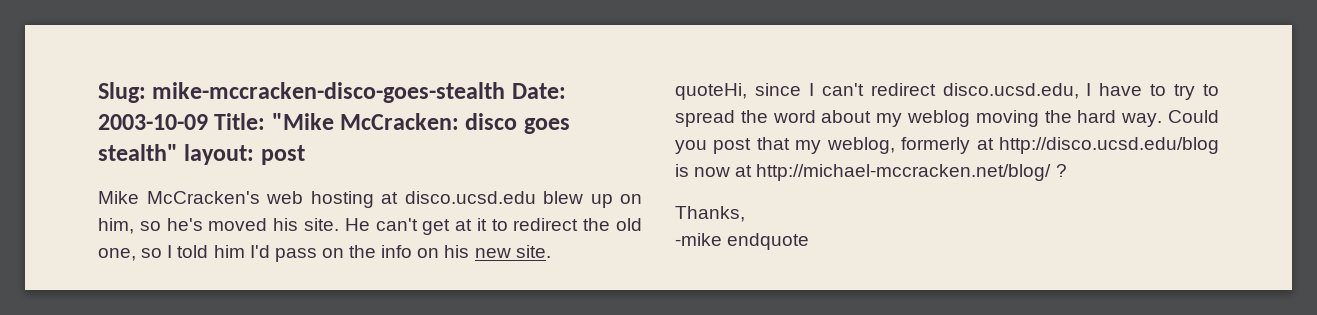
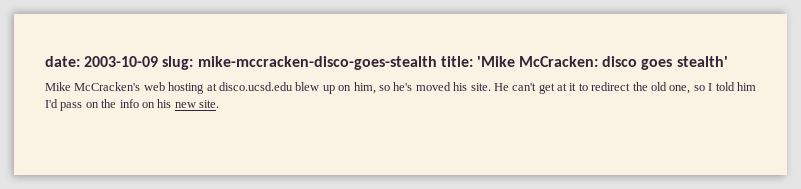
[98,82,566,103] [98,113,570,134] [98,144,305,165] Slug: mike-mccracken-disco-goes-stealth Date: 2003-10-09 Title: "Mike McCracken: disco goes stealth" layout: post -> [45,56,728,70] date: 2003-10-09 slug: mike-mccracken-disco-goes-stealth title: 'Mike McCracken: disco goes stealth'
[675,83,1219,100] [675,110,1219,127] [675,137,1219,154] [675,164,1067,181] [675,206,745,222] [675,233,810,250] // quoteHi, since I can't redirect disco.ucsd.edu, I have to try to spread the word about my weblog moving the hard way. Could you post that my weblog, formerly at http://disco.ucsd.edu/blog is now at http://michael-mccracken.net/blog/ ? // Thanks, // -mike endquote -> (219, 104) none

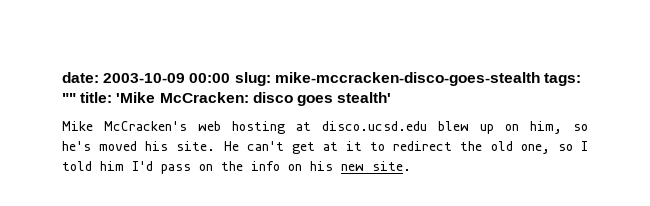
(159, 61) none -> [189,73,231,83] 00:00
(437, 63) none -> [543,73,581,86] [62,93,76,103] tags: ""

